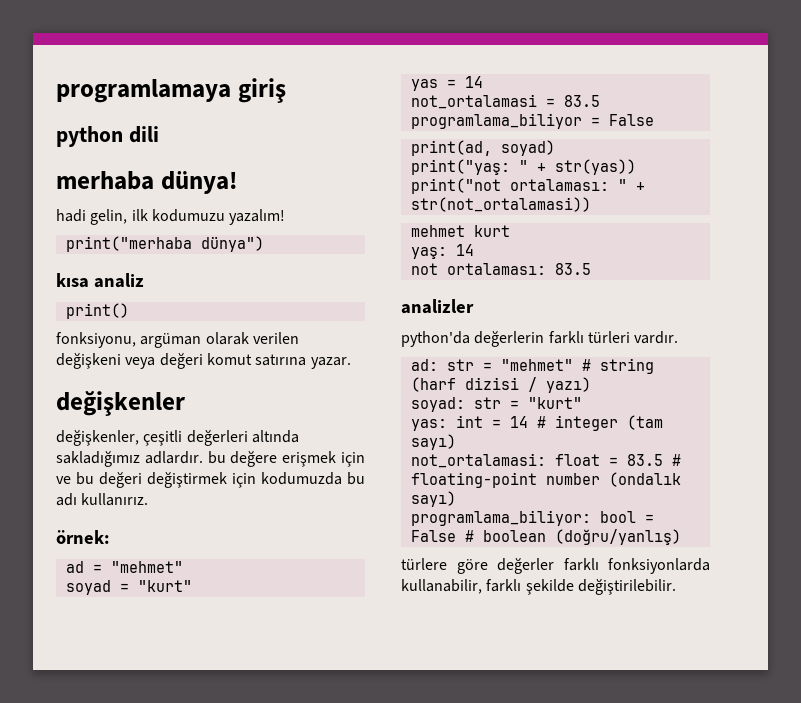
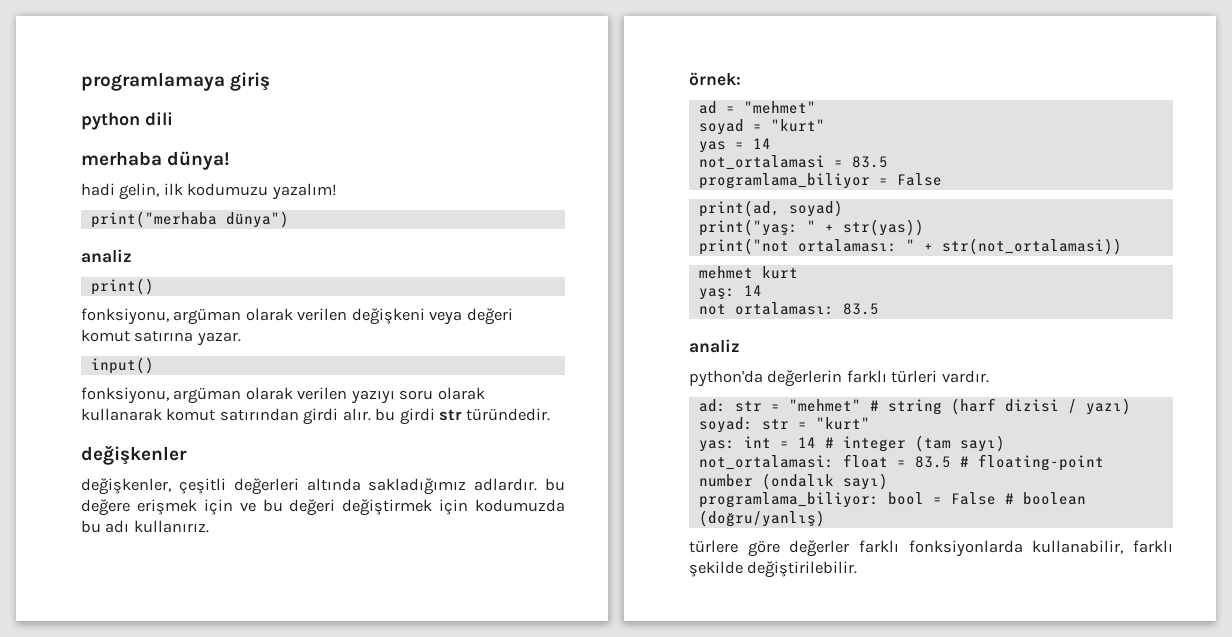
[56,273,89,288] kısa -> (289, 219) none
(351, 363) none -> [90,357,154,374] [81,387,485,404] [81,408,550,425] // input() // fonksiyonu, argüman olarak verilen yazıyı soru olarak kullanarak komut satırından girdi alır. bu girdi str türündedir.
[401,299,474,314] analizler -> [689,339,740,353] analiz

